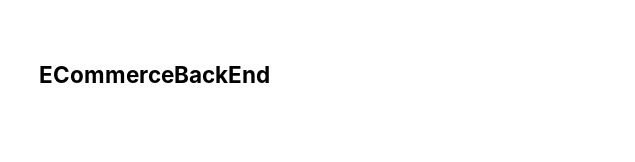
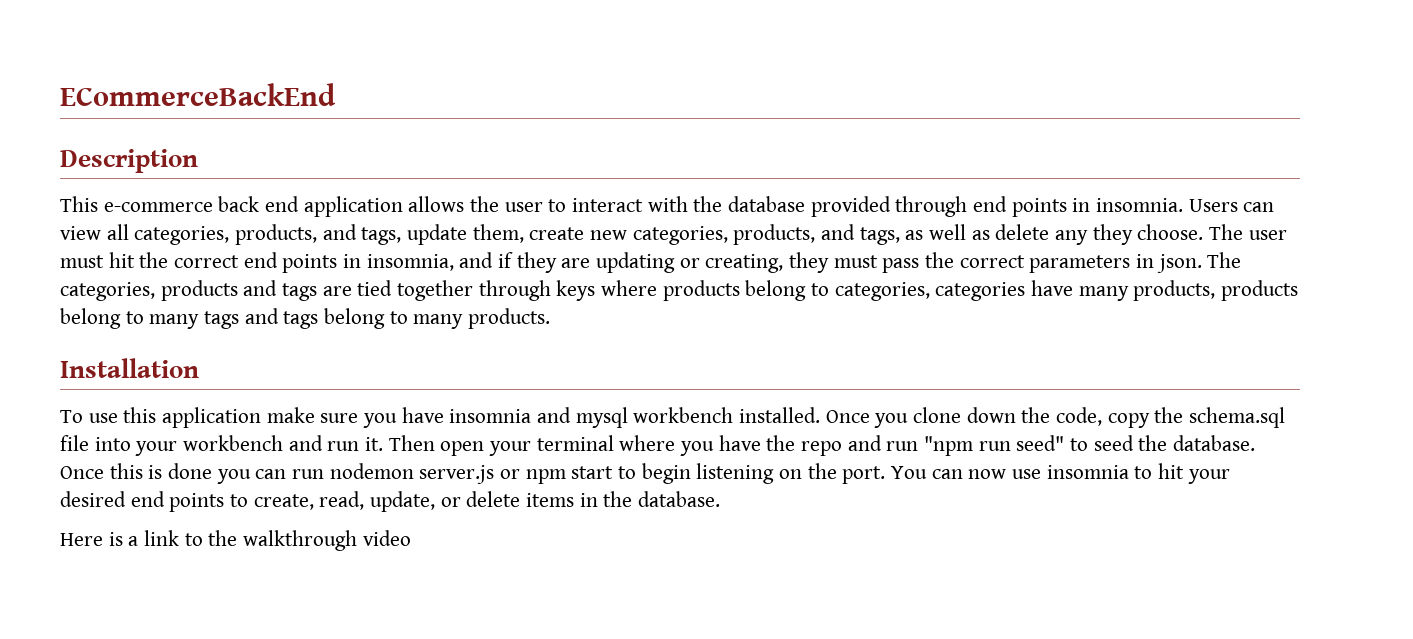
(270, 74) none -> [60,149,198,173] [60,196,1275,217] [60,224,1287,245] [60,252,1242,273] [60,280,1299,301] [60,308,551,329] [60,358,199,378] [60,407,1286,428] [60,435,1256,456] [60,463,1230,484] [60,491,721,512] [60,530,411,551] // Description // This e-commerce back end application allows the user to interact with the database provided through end points in insomnia. Users can view all categories, products, and tags, update them, create new categories, products, and tags, as well as delete any they choose. The user must hit the correct end points in insomnia, and if they are updating or creating, they must pass the correct parameters in json. The categories, products and tags are tied together through keys where products belong to categories, categories have many products, products belong to many tags and tags belong to many products. // Installation // To use this application make sure you have insomnia and mysql workbench installed. Once you clone down the code, copy the schema.sql file into your workbench and run it. Then open your terminal where you have the repo and run "npm run seed" to seed the database. Once this is done you can run nodemon server.js or npm start to begin listening on the port. You can now use insomnia to hit your desired end points to create, read, update, or delete items in the database. // Here is a link to the walkthrough video

